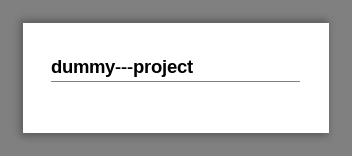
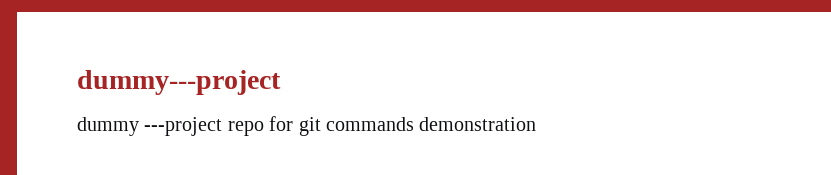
(193, 68) none -> [77,116,537,136] // dummy ---project repo for git commands demonstration

